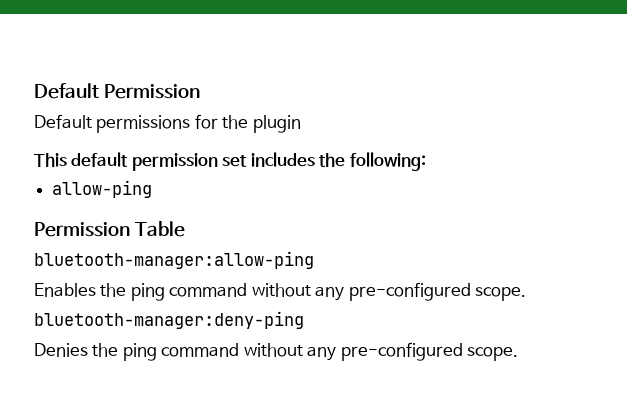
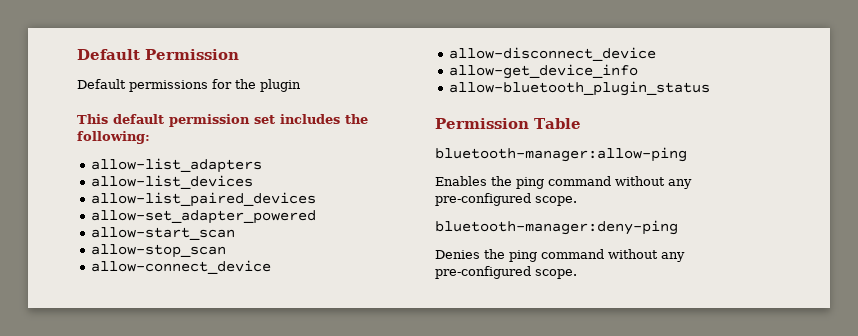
[52,180,153,198] allow-ping -> [90,158,262,173] [90,175,253,189] [90,192,316,207] [90,210,316,224] [90,227,235,240] [90,244,226,258] [90,260,271,274] [448,47,656,61] [448,64,638,79] [448,81,710,96] allow-list_adapters // allow-list_devices // allow-list_paired_devices // allow-set_adapter_powered // allow-start_scan // allow-stop_scan // allow-connect_device // allow-disconnect_device // allow-get_device_info // allow-bluetooth_plugin_status

